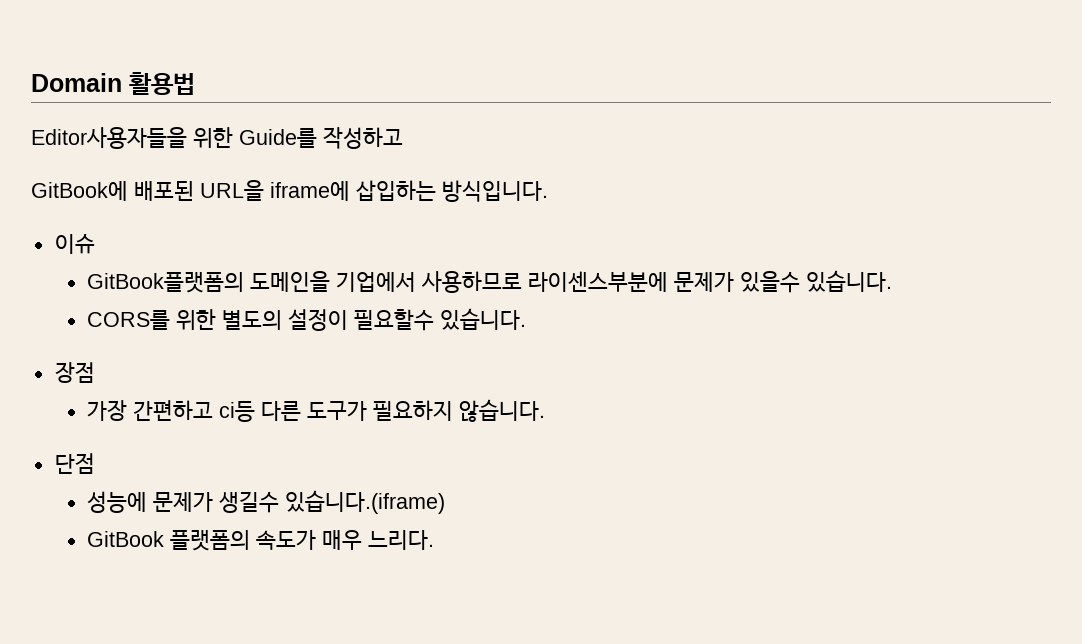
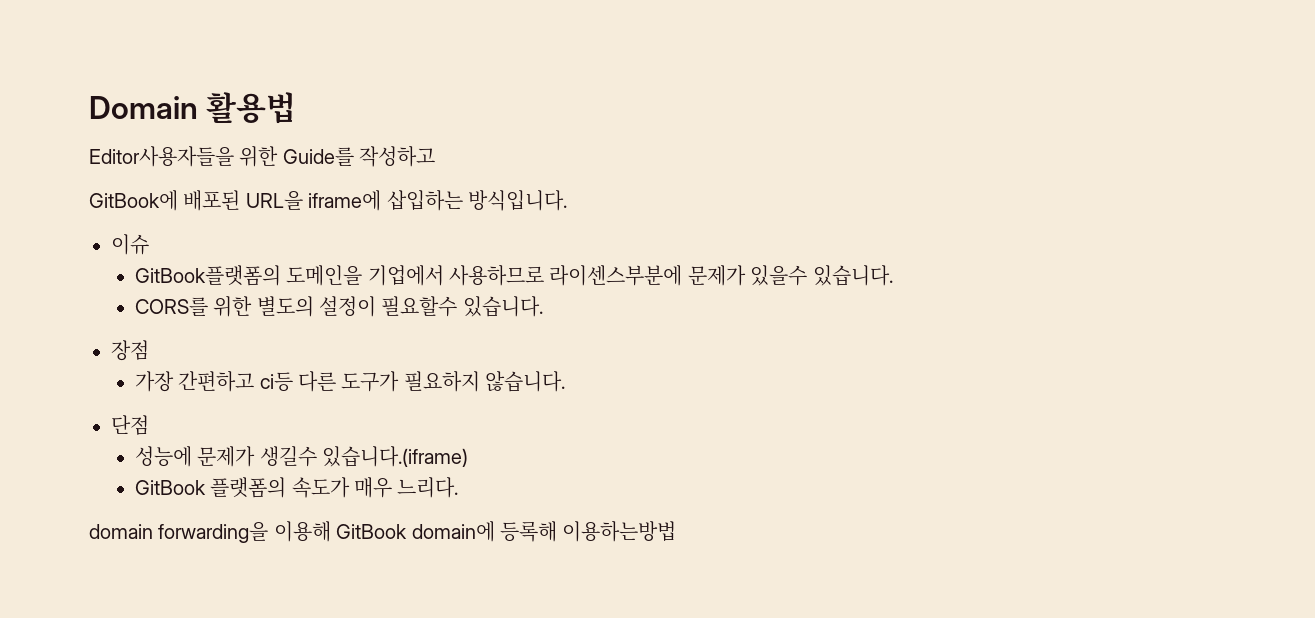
(435, 540) none -> [89,521,677,543] // domain forwarding을 이용해 GitBook domain에 등록해 이용하는방법

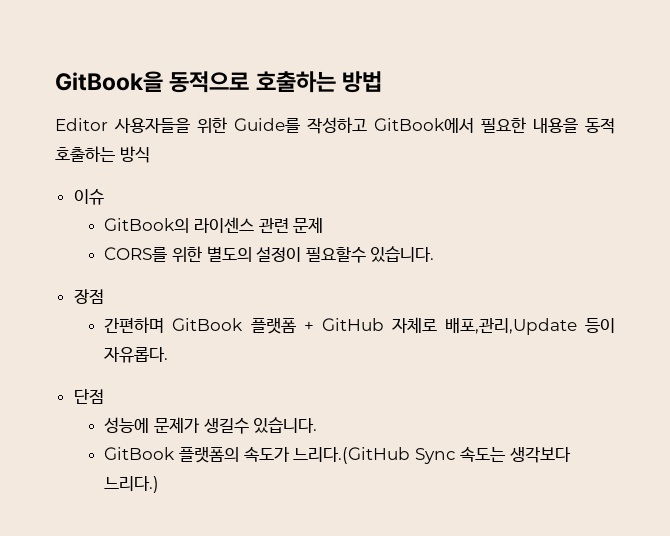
[89,92,297,124] [89,146,436,167] [89,190,567,211] [111,234,149,255] [134,265,893,286] Domain 활용법 // Editor사용자들을 위한 Guide를 작성하고 // GitBook에 배포된 URL을 iframe에 삽입하는 방식입니다. // 이슈 // GitBook플랫폼의 도메인을 기업에서 사용하므로 라이센스부분에 문제가 있을수 있습니다. -> [55,71,383,93] [55,117,615,134] [55,146,150,163] [73,189,104,205] [104,217,324,233] GitBook을 동적으로 호출하는 방법 // Editor 사용자들을 위한 Guide를 작성하고 GitBook에서 필요한 내용을 동적 호출하는 방식 // 이슈 // GitBook의 라이센스 관련 문제
[134,371,566,392] 가장 간편하고 ci등 다른 도구가 필요하지 않습니다. -> [104,317,615,335] [104,347,169,363] 간편하며 GitBook 플랫폼 + GitHub 자체로 배포,관리,Update 등이 자유롭다.
[321,446,468,467] 있습니다.(iframe) -> [253,417,318,433] 있습니다.
[353,477,459,498] [89,521,677,543] 매우 느리다. // domain forwarding을 이용해 GitBook domain에 등록해 이용하는방법 -> [293,447,571,464] [104,476,160,493] 느리다.(GitHub Sync 속도는 생각보다 느리다.)

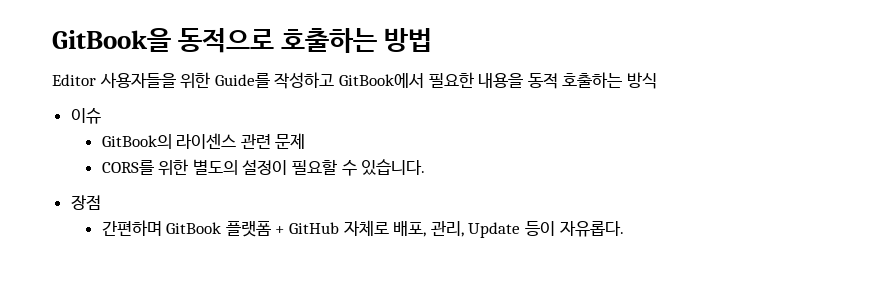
[305,246,366,263] 필요할수 -> [291,159,357,176] 필요할 수
[444,318,577,335] 배포,관리,Update -> [393,221,521,238] 배포, 관리, Update
[73,389,104,404] [104,417,318,434] [104,447,571,464] [104,476,160,493] // 단점 // 성능에 문제가 생길수 있습니다. // GitBook 플랫폼의 속도가 느리다.(GitHub Sync 속도는 생각보다 느리다.) -> (624, 229) none

